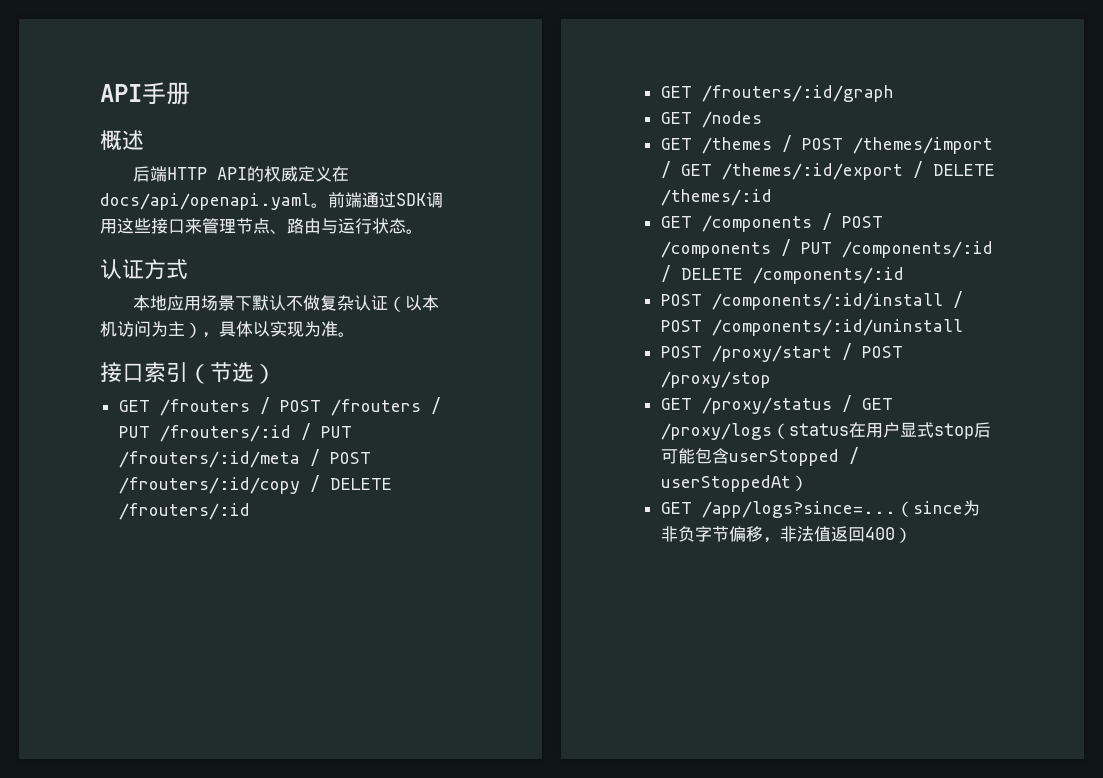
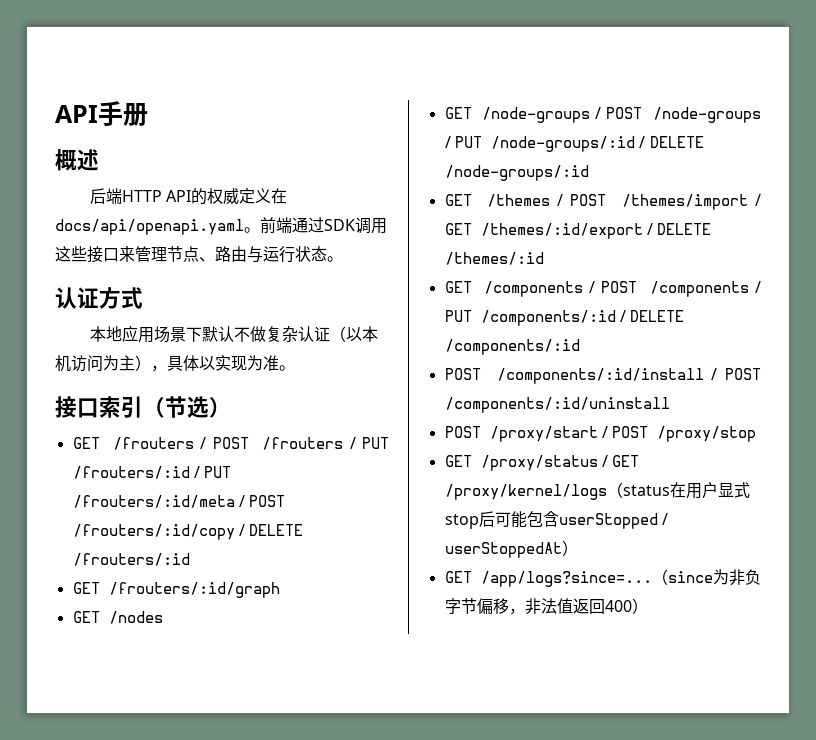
(762, 119) none -> [444,107,761,123] [444,136,704,152] [444,165,589,181] // GET /node-groups / POST /node-groups / PUT /node-groups/:id / DELETE /node-groups/:id
[660,423,772,440] /proxy/logs -> [444,484,607,500] /proxy/kernel/logs

